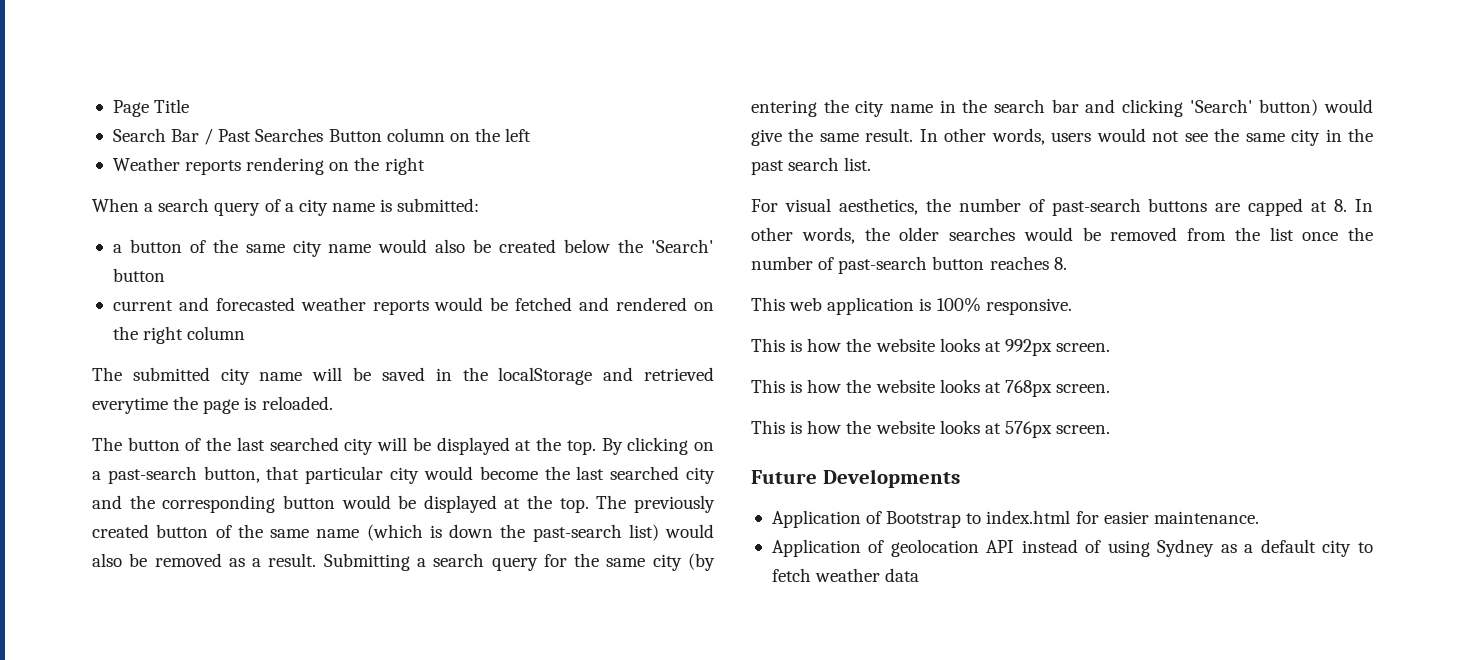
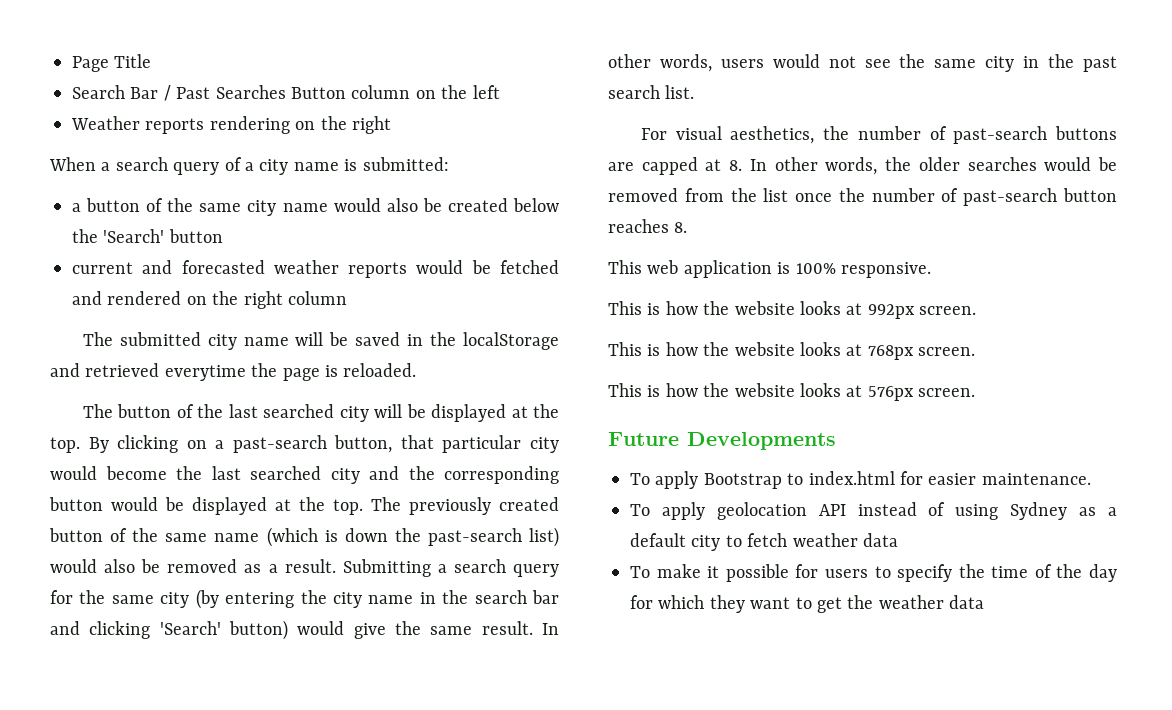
[771,510,883,528] Application of -> [630,471,699,489] To apply
[771,539,885,557] Application of -> [630,502,705,520] To apply
(920, 575) none -> [630,564,1117,582] [630,595,985,613] // To make it possible for users to specify the time of the day for which they want to get the weather data

